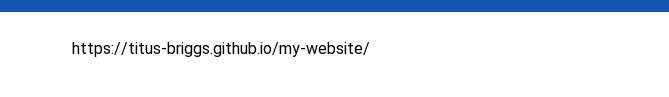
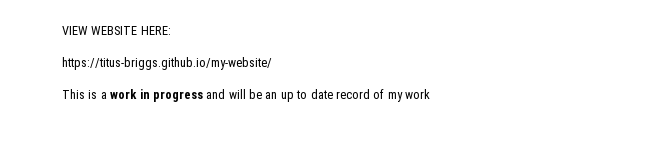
[72,42,370,57] https://titus-briggs.github.io/my-website/ -> [62,26,171,35] [62,57,272,70] [62,89,430,102] VIEW WEBSITE HERE: // https://titus-briggs.github.io/my-website/ // This is a work in progress and will be an up to date record of my work

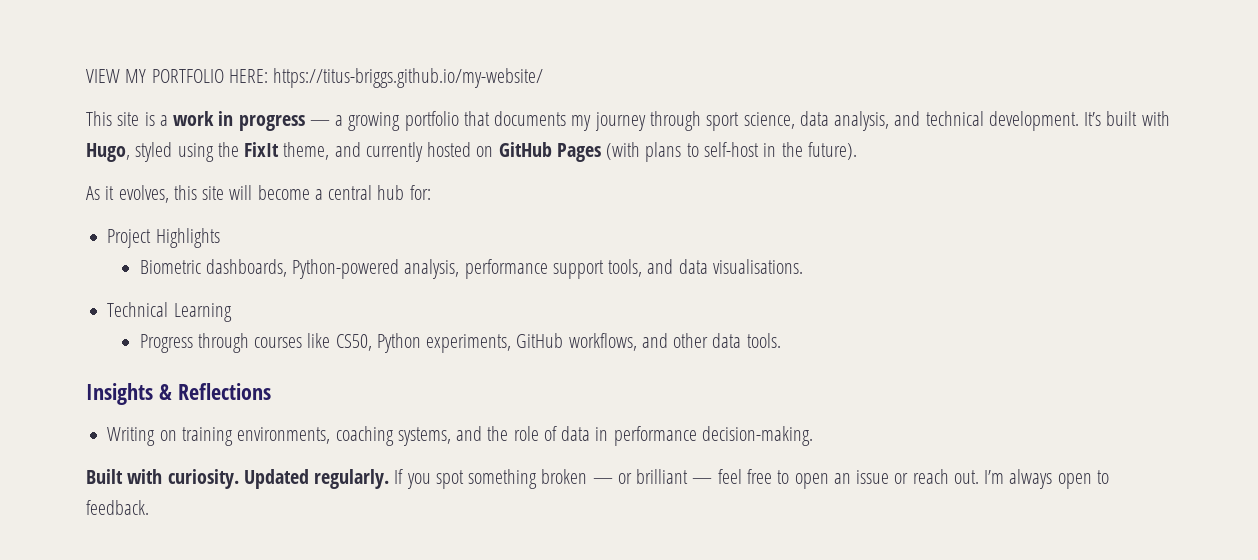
[91,26,138,35] WEBSITE -> [125,69,224,83] MY PORTFOLIO
(171, 30) // -> (268, 76) none
(85, 94) none -> [117,112,140,126] site
[206,89,430,102] and will be an up to date record of my work -> [309,111,1170,131] [86,142,857,162] [86,185,431,203] [107,228,220,248] [139,259,803,279] [107,302,232,322] [139,333,781,353] [86,383,271,405] [107,426,813,446] [86,469,1109,489] [86,500,149,515] — a growing portfolio that documents my journey through sport science, data analysis, and technical development. It’s built with Hugo, styled using the FixIt theme, and currently hosted on GitHub Pages (with plans to self-host in the future). // As it evolves, this site will become a central hub for: // Project Highlights // Biometric dashboards, Python-powered analysis, performance support tools, and data visualisations. // Technical Learning // Progress through courses like CS50, Python experiments, GitHub workflows, and other data tools. // Insights & Reflections // Writing on training environments, coaching systems, and the role of data in performance decision-making. // Built with curiosity. Updated regularly. If you spot something broken — or brilliant — feel free to open an issue or reach out. I’m always open to feedback.

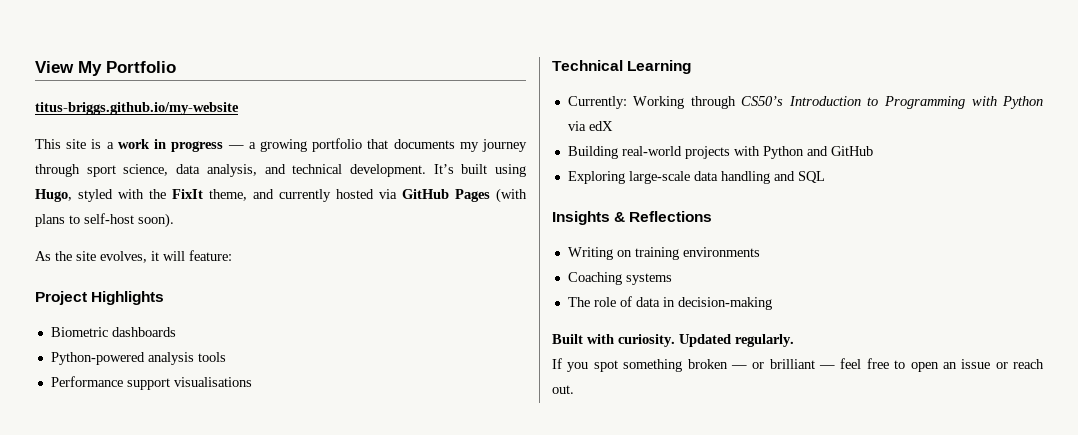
[86,68,544,88] VIEW MY PORTFOLIO HERE: https://titus-briggs.github.io/my-website/ -> [35,61,176,76] [35,102,239,115] View My Portfolio // titus-briggs.github.io/my-website
[1141,111,1170,126] with -> [494,164,526,177] using
[177,143,214,162] using -> [118,189,144,199] with
[476,146,494,157] on -> [379,189,397,199] via
[763,142,857,160] [86,185,431,203] [107,228,220,248] [139,259,803,279] [107,302,232,322] [139,333,781,353] in the future). // As it evolves, this site will become a central hub for: // Project Highlights // Biometric dashboards, Python-powered analysis, performance support tools, and data visualisations. // Technical Learning // Progress through courses like CS50, Python experiments, GitHub workflows, and other data tools. -> [138,213,174,228] [35,250,232,263] [35,291,165,305] [50,327,176,337] [50,352,226,365] [50,376,252,390] [552,60,692,74] [567,96,1043,109] [567,121,613,131] [567,146,873,159] [567,171,825,184] soon). // As the site evolves, it will feature: // Project Highlights // Biometric dashboards // Python-powered analysis tools // Performance support visualisations // Technical Learning // Currently: Working through CS50’s Introduction to Programming with Python via edX // Building real-world projects with Python and GitHub // Exploring large-scale data handling and SQL
[237,426,509,446] environments, coaching systems, and the -> [682,247,760,257] [567,272,672,285] [567,297,590,307] environments // Coaching systems // The
[613,426,813,446] performance decision-making. -> [677,297,772,310] decision-making
(390, 479) none -> (794, 340) //
[984,469,1109,489] [86,500,149,515] I’m always open to feedback. -> (574, 389) none

